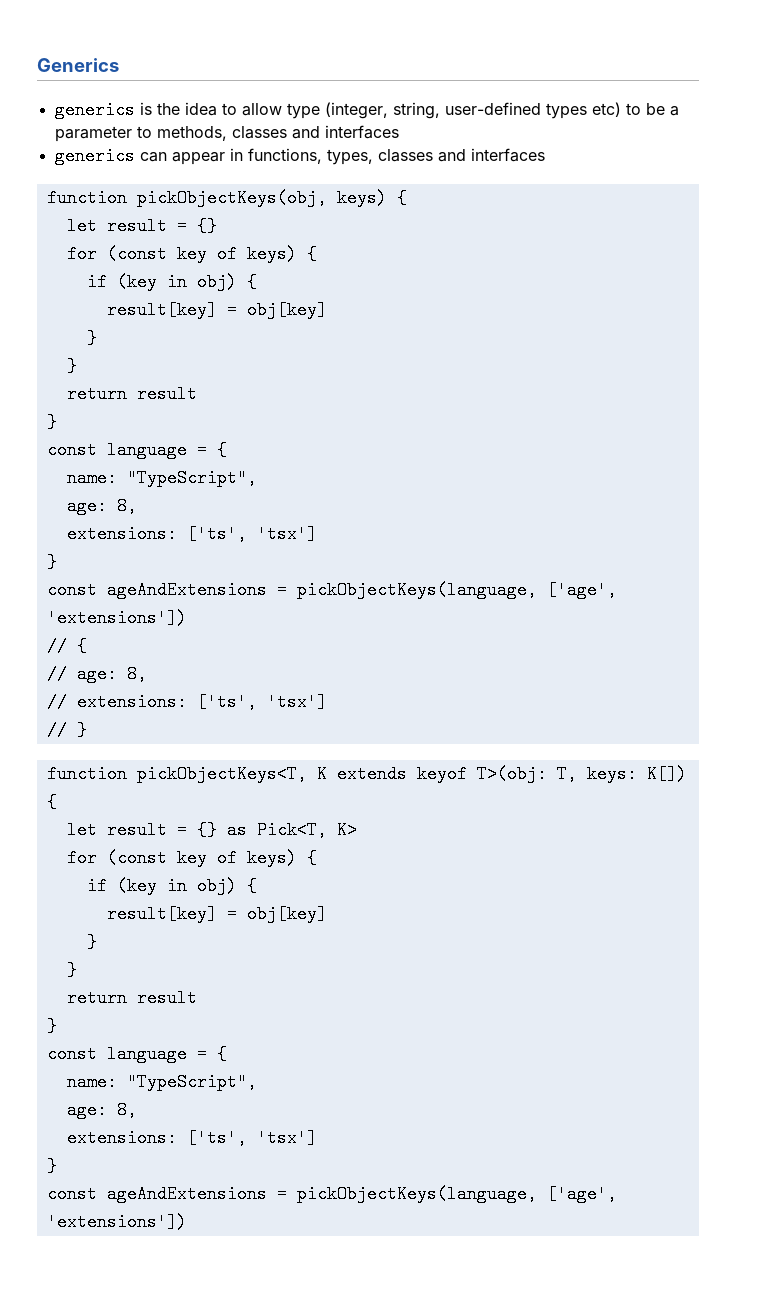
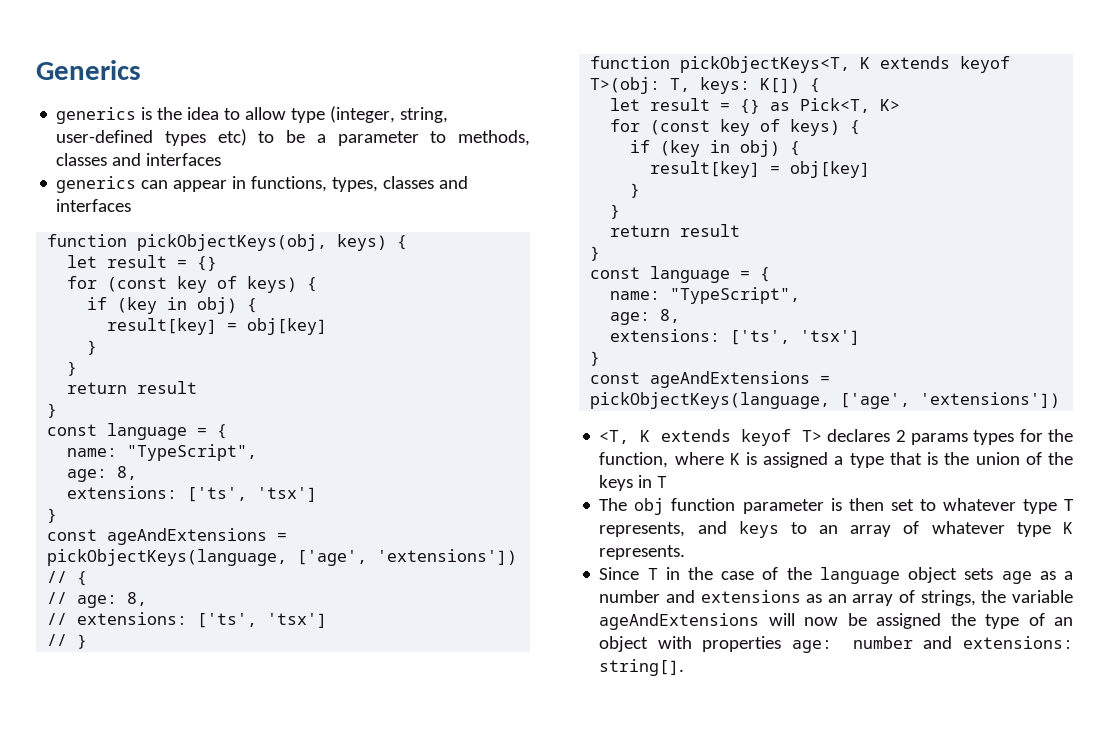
(187, 1222) none -> [599,429,1073,446] [599,452,1073,468] [599,475,668,491] [599,498,1074,515] [599,521,1073,538] [599,545,686,560] [599,567,1073,584] [599,590,1073,606] [599,613,1073,630] [599,636,1073,653] [599,659,685,676] // <T, K extends keyof T> declares 2 params types for the function, where K is assigned a type that is the union of the keys in T // The obj function parameter is then set to whatever type T represents, and keys to an array of whatever type K represents. // Since T in the case of the language object sets age as a number and extensions as an array of strings, the variable ageAndExtensions will now be assigned the type of an object with properties age: number and extensions: string[].

